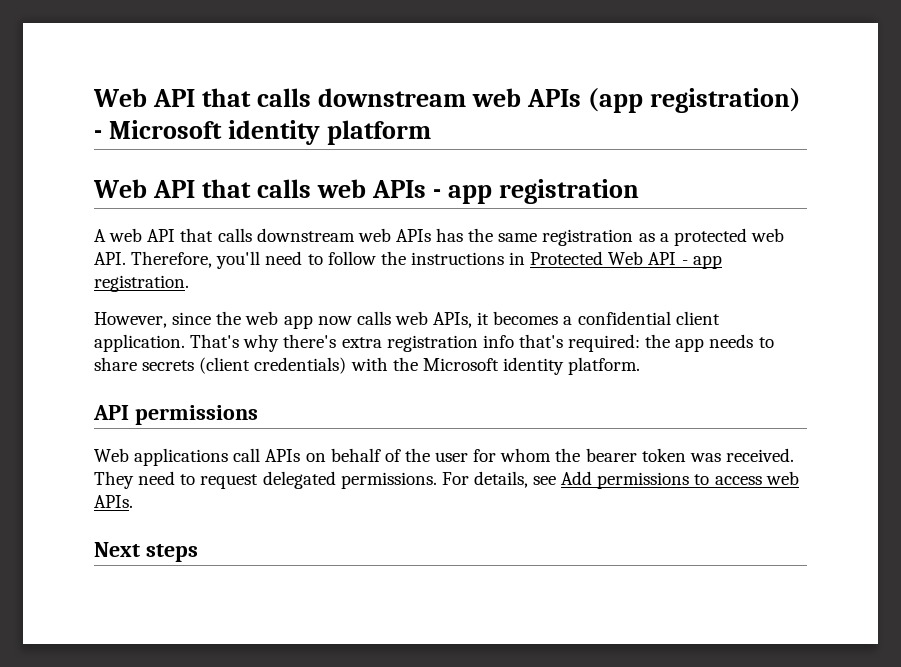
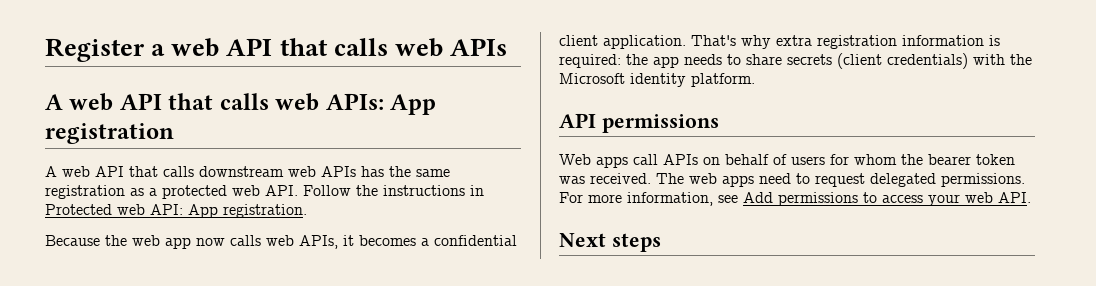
[93,88,802,113] [94,120,432,145] [93,179,147,198] Web API that calls downstream web APIs (app registration) - Microsoft identity platform // Web -> [45,38,220,62] Register a web
[433,185,493,204] - app -> [45,93,437,115] // A web API that calls web APIs: App
[131,251,722,269] Therefore, you'll need to follow the instructions in Protected Web API - app -> [303,185,484,196] [45,204,218,218] Follow the instructions in Protected web API: App
[94,312,212,328] However, since -> [45,235,100,246] Because
[283,334,337,348] there's -> (771, 42) none
[482,334,563,348] info that's -> [902,35,1000,46] information is
[134,448,229,466] applications -> [596,156,628,168] apps
[404,448,469,462] the user -> [791,156,825,165] users
[94,471,134,489] They -> [656,173,754,187] The web apps
[473,471,528,488] details, -> [588,192,713,206] more information,
[765,471,799,485] [94,495,133,508] web APIs. -> [928,192,1031,206] your web API.

